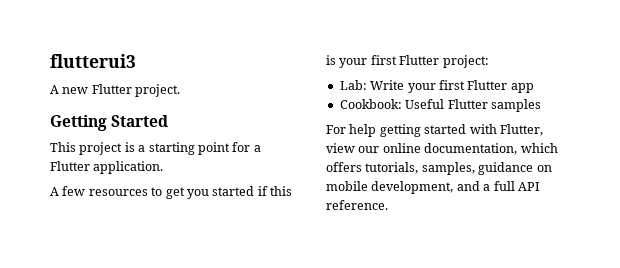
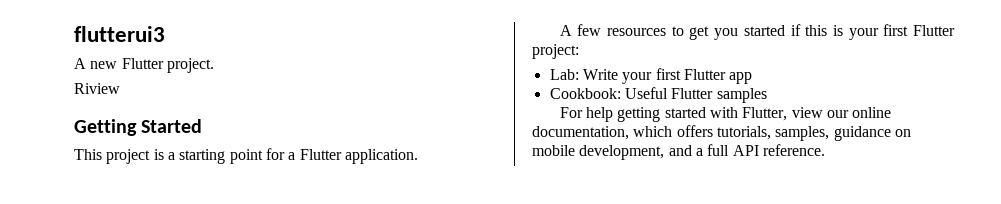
(181, 90) none -> [74,83,120,94] // Riview

